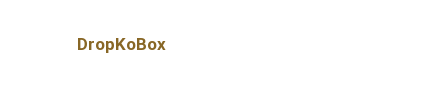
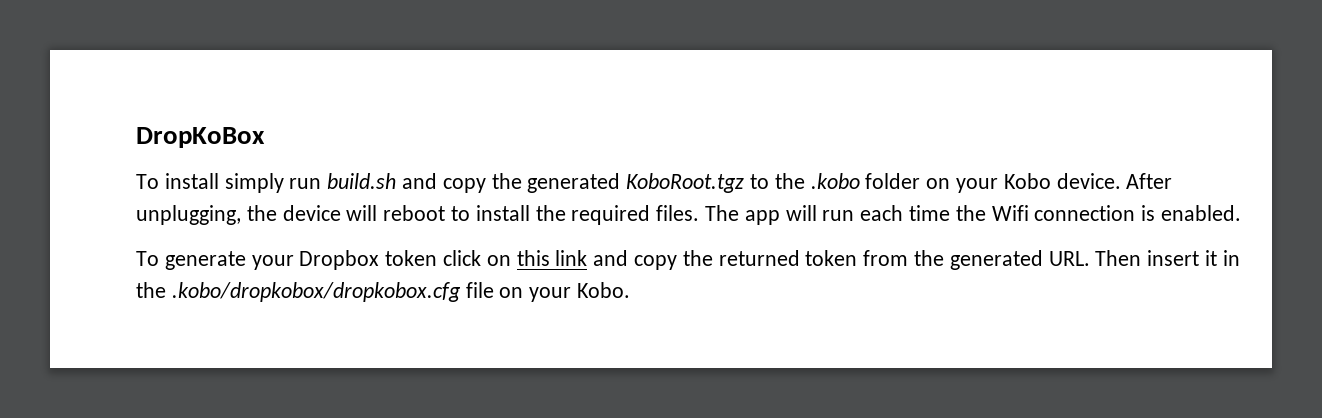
(166, 45) none -> [136,173,1173,193] [136,205,1242,225] [136,250,1240,270] [136,282,631,302] // To install simply run build.sh and copy the generated KoboRoot.tgz to the .kobo folder on your Kobo device. After unplugging, the device will reboot to install the required files. The app will run each time the Wifi connection is enabled. // To generate your Dropbox token click on this link and copy the returned token from the generated URL. Then insert it in the .kobo/dropkobox/dropkobox.cfg file on your Kobo.

